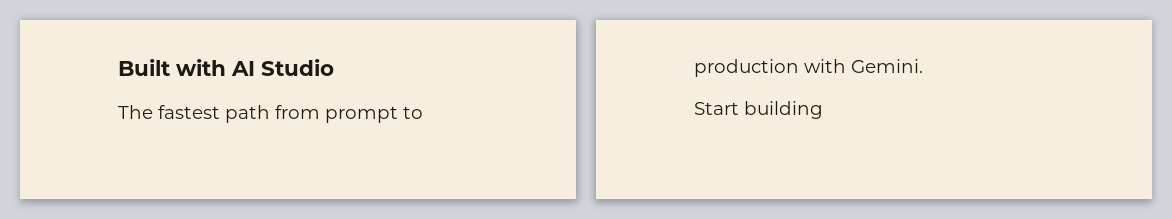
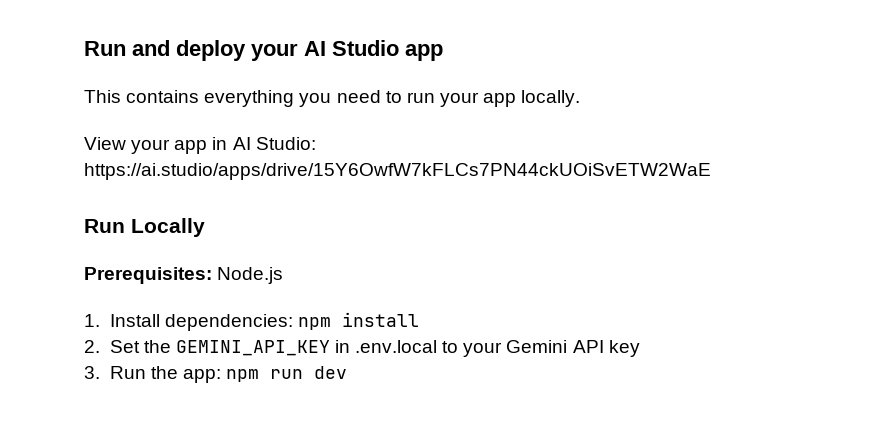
[118,59,334,76] [118,105,423,123] [694,59,923,77] [694,101,823,119] Built with AI Studio // The fastest path from prompt to production with Gemini. // Start building -> [84,40,443,61] [84,90,581,107] [84,137,316,154] [84,163,711,180] [84,218,205,237] [84,267,284,284] [84,312,419,331] [84,340,640,357] [84,366,347,383] Run and deploy your AI Studio app // This contains everything you need to run your app locally. // View your app in AI Studio: https://ai.studio/apps/drive/15Y6OwfW7kFLCs7PN44ckUOiSvETW2WaE // Run Locally // Prerequisites: Node.js // 1. Install dependencies: npm install // 2. Set the GEMINI_API_KEY in .env.local to your Gemini API key // 3. Run the app: npm run dev

